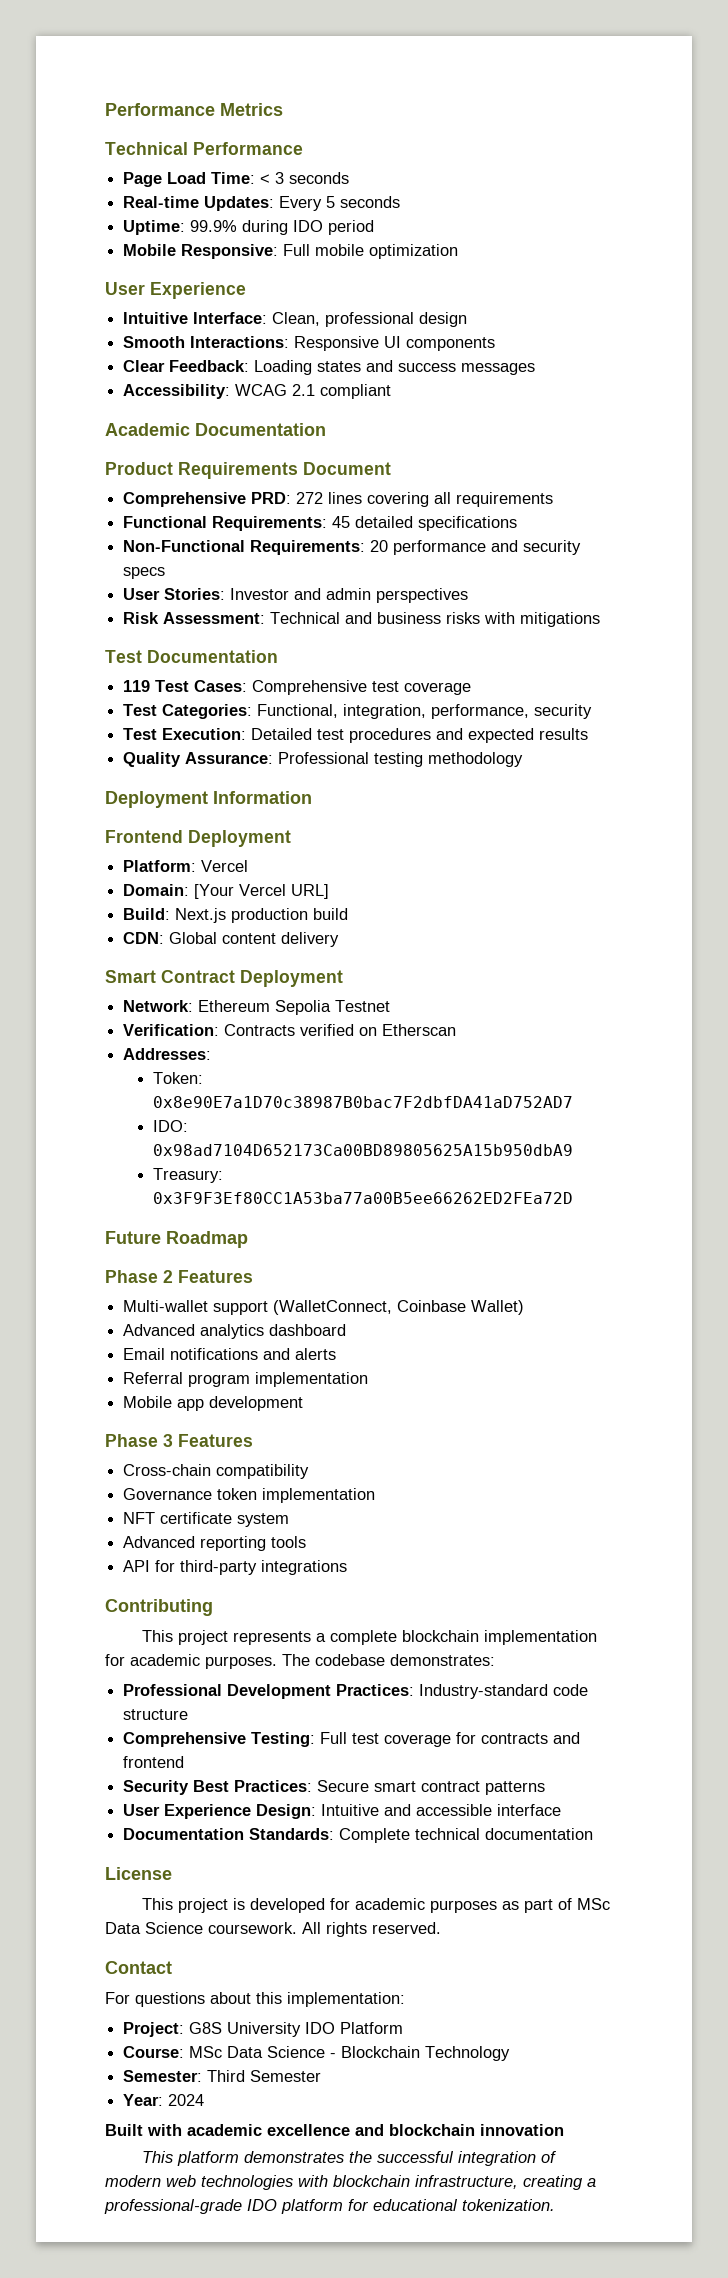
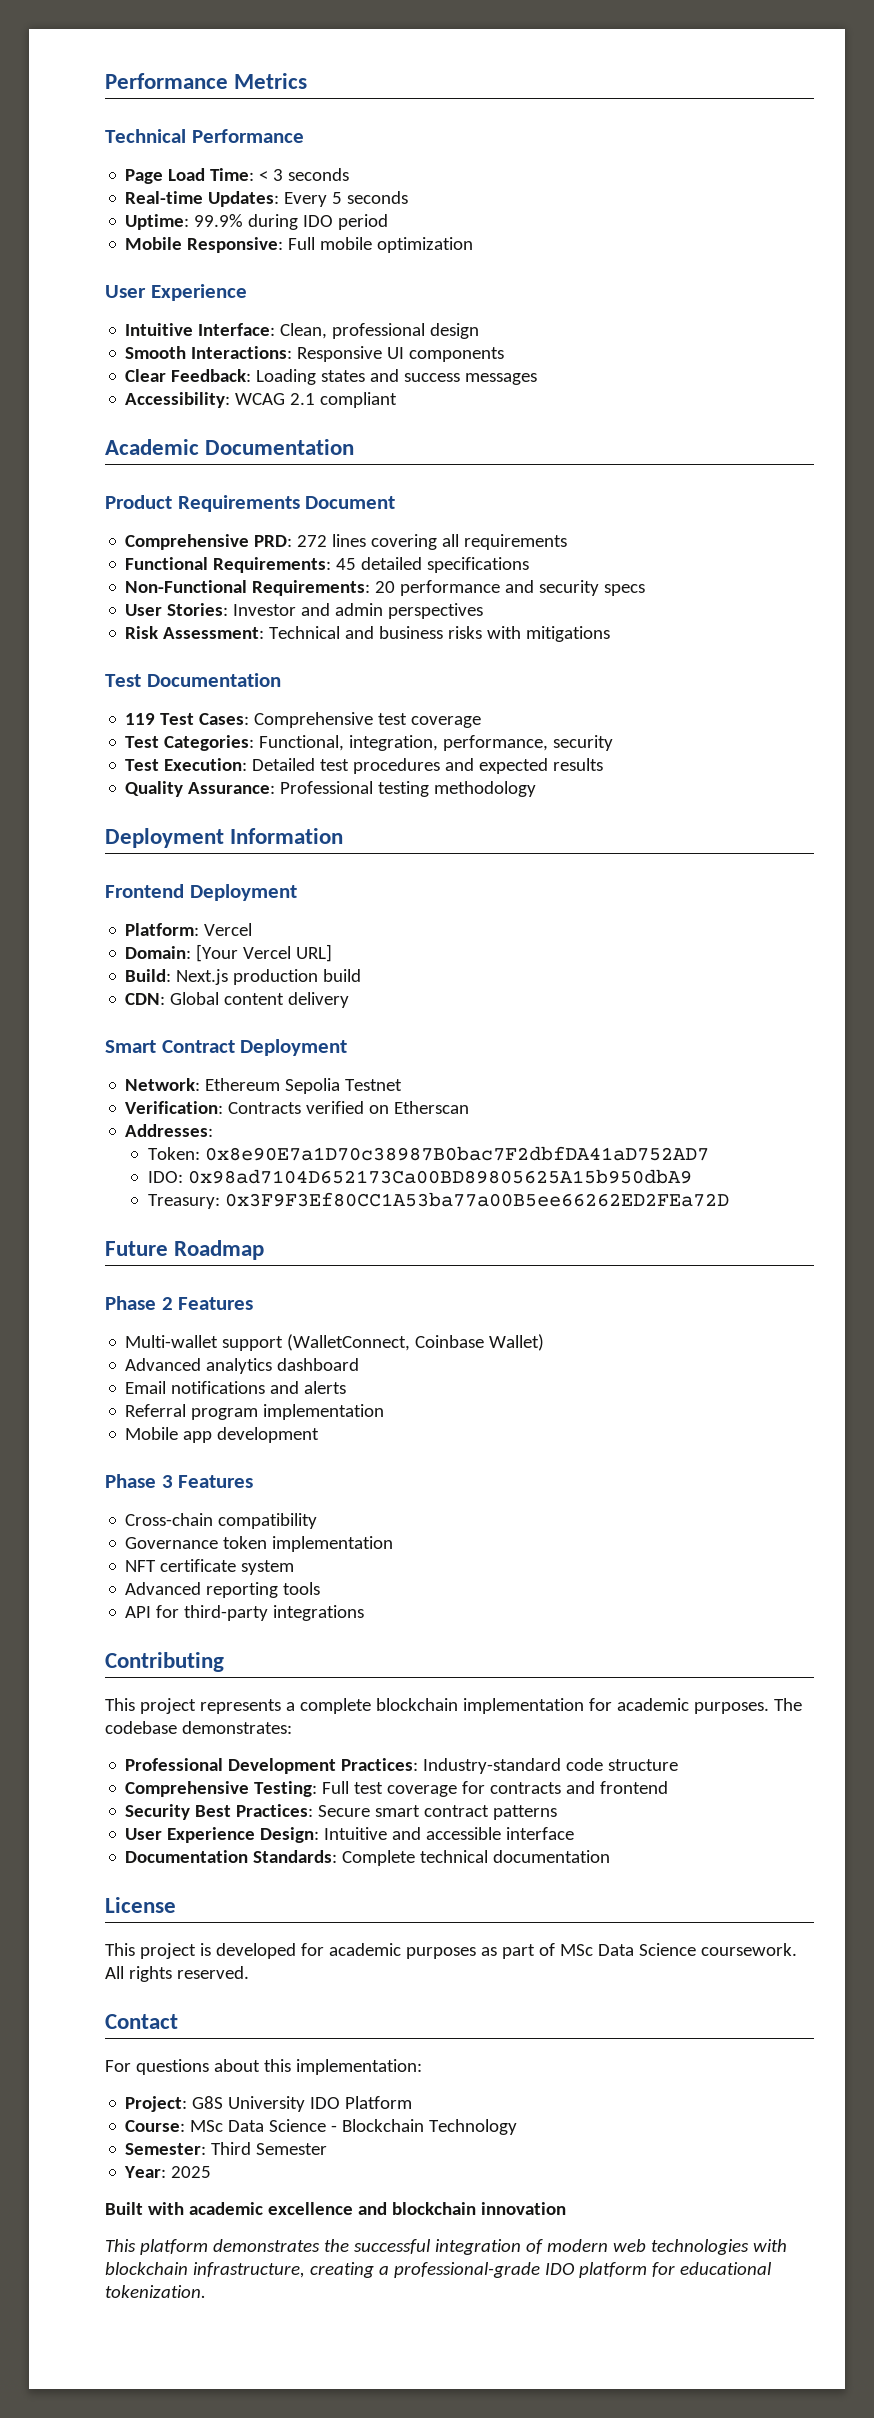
[168,2094,205,2106] 2024 -> [171,2166,212,2178] 2025

